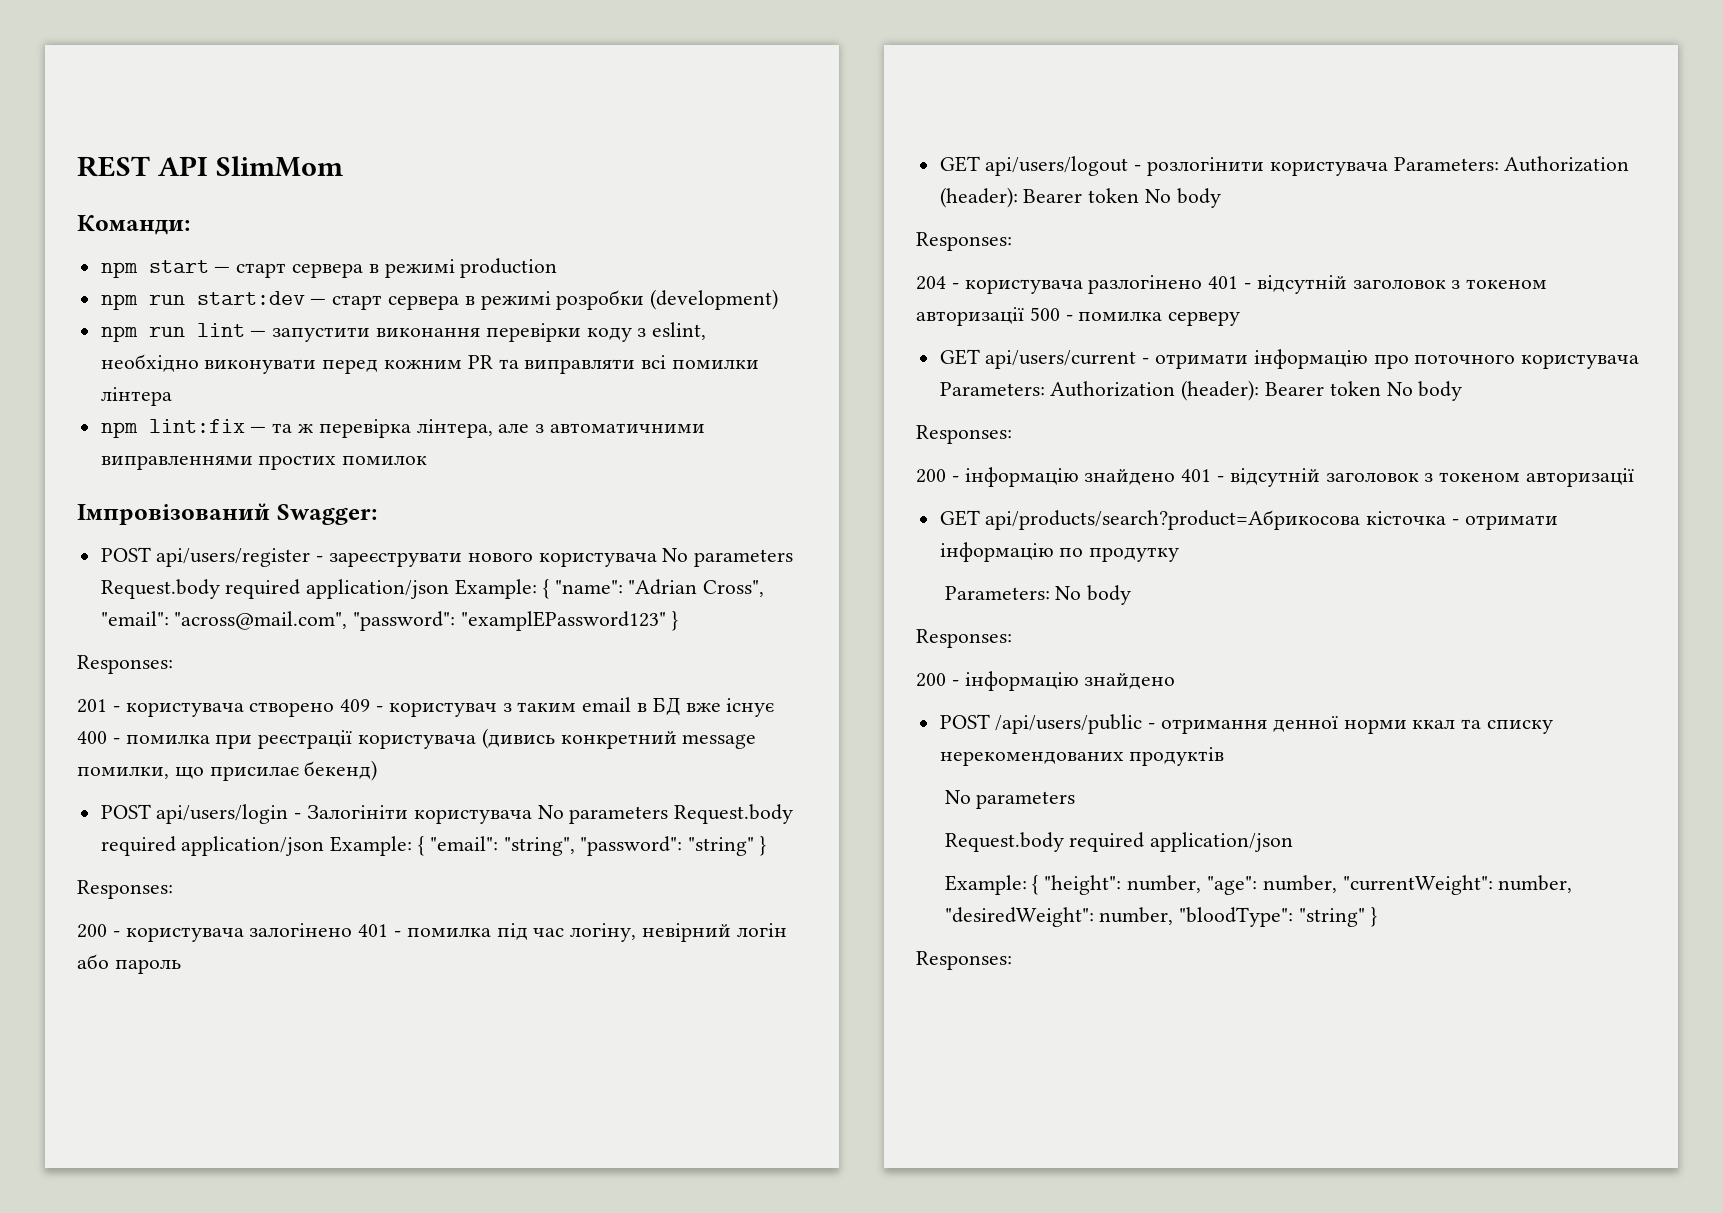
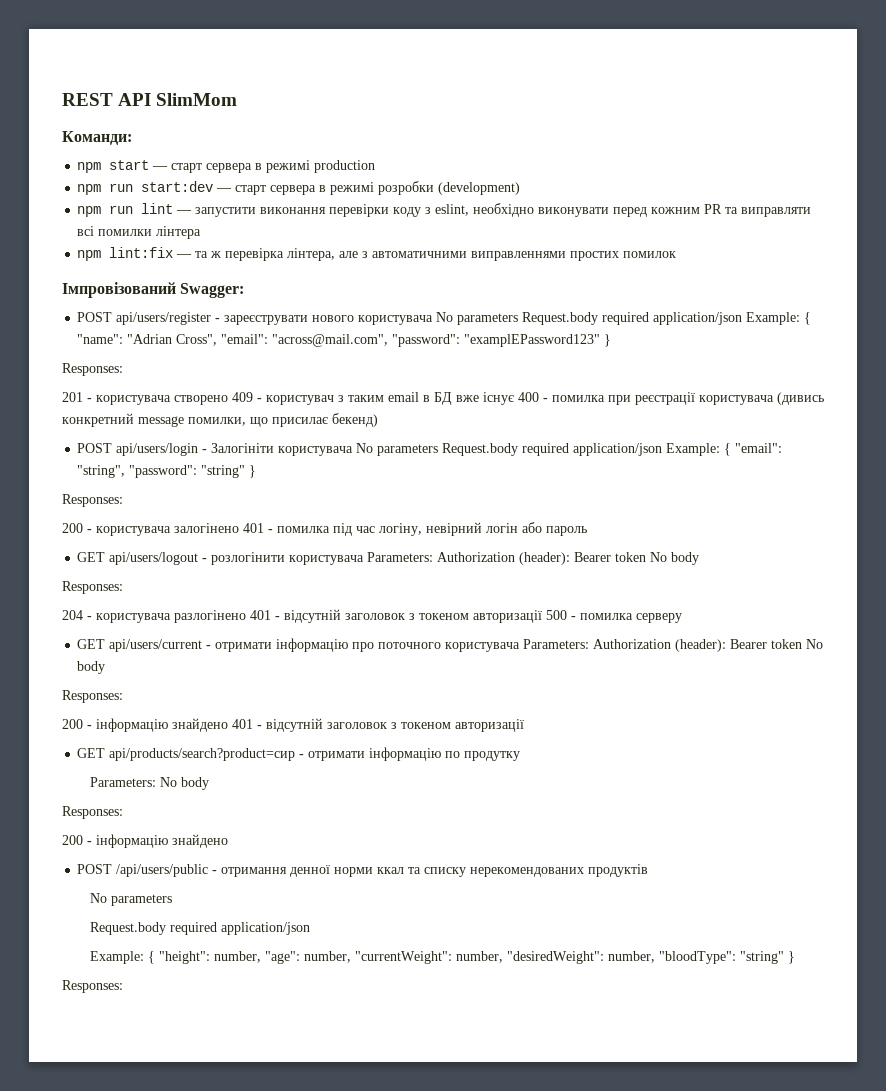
[985,510,1447,530] api/products/search?product=Абрикосова кісточка -> [109,748,296,761] api/products/search?product=сир

